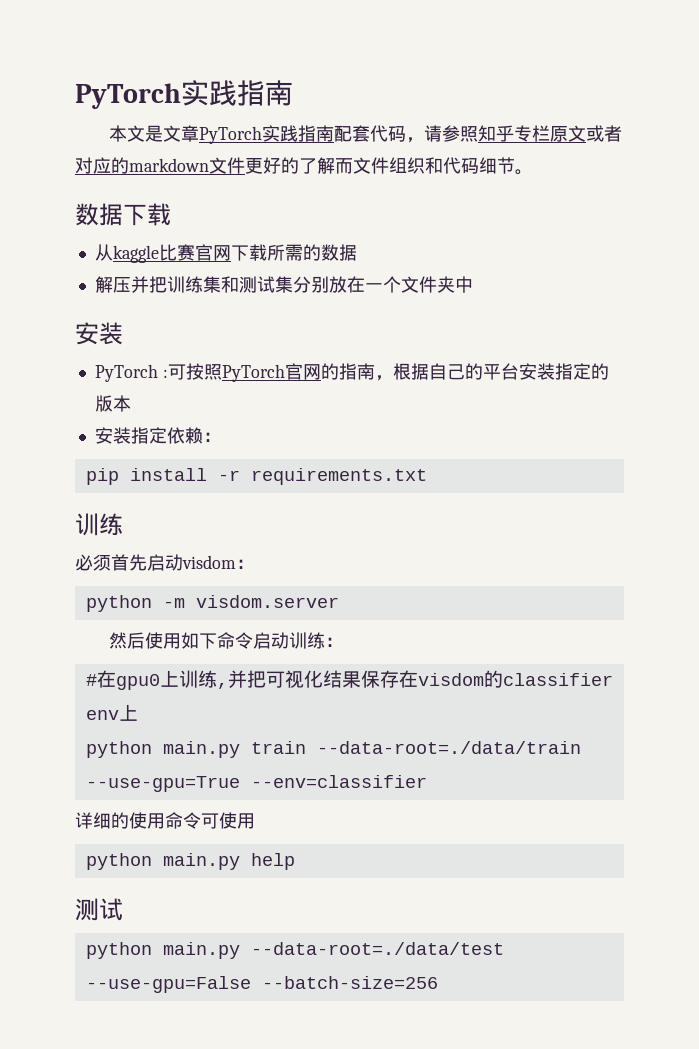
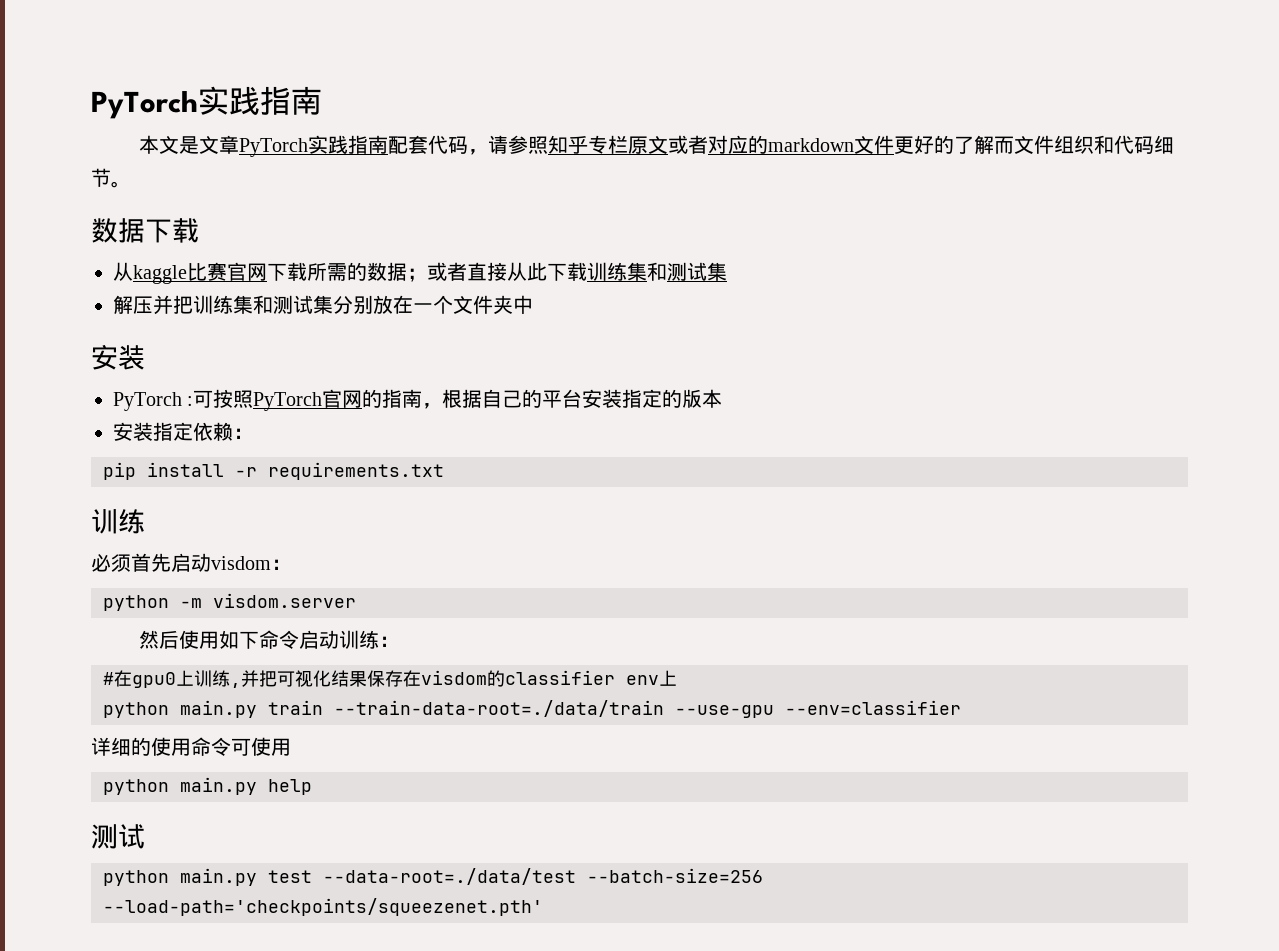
(357, 252) none -> [407,262,727,282] ；或者直接从此下载训练集和测试集
[316,741,581,754] [85,776,240,792] --data-root=./data/train --use-gpu=True -> [334,700,774,718] --train-data-root=./data/train --use-gpu
[250,942,504,955] [85,976,438,993] --data-root=./data/test --use-gpu=False --batch-size=256 -> [268,868,763,885] [103,898,543,916] test --data-root=./data/test --batch-size=256 --load-path='checkpoints/squeezenet.pth'

